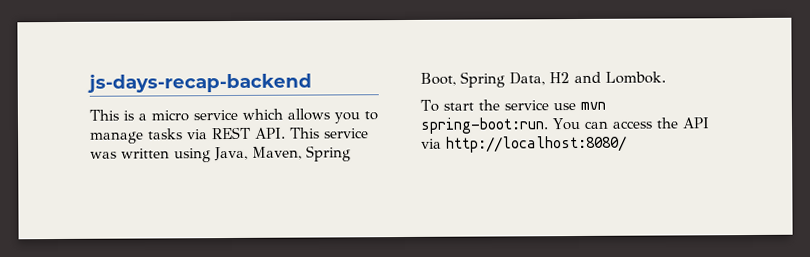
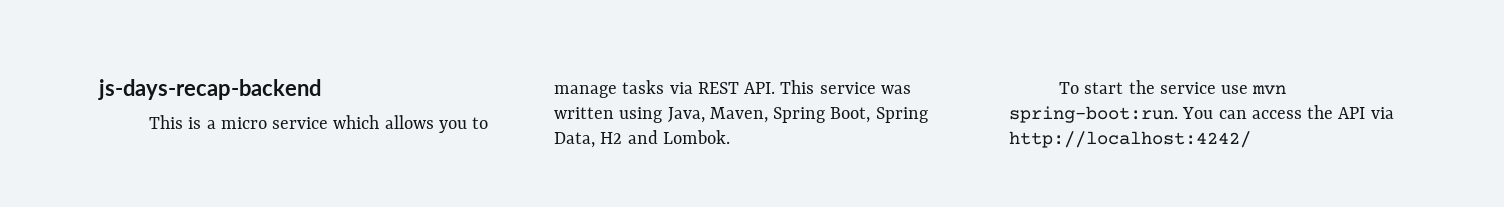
[446,135,627,153] http://localhost:8080/ -> [1009,131,1251,148] http://localhost:4242/

